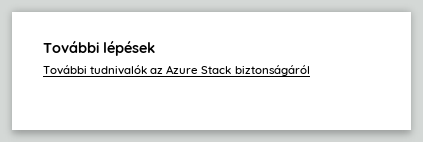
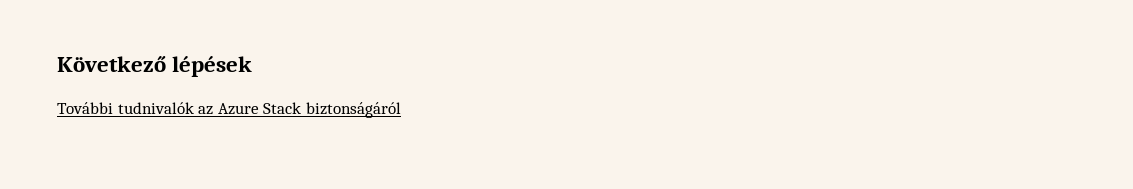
[43,41,99,53] További -> [57,56,166,72] Következő

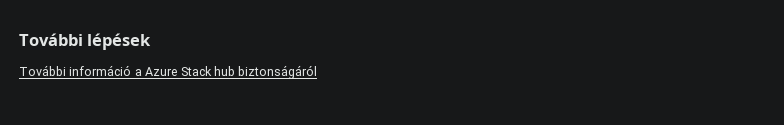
[57,56,166,72] Következő -> [19,33,83,46] További
[117,102,214,115] tudnivalók az -> [69,65,142,76] információ a
(302, 108) none -> [213,66,235,76] hub

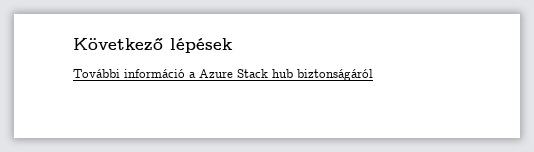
[19,33,83,46] További -> [73,38,163,51] Következő

